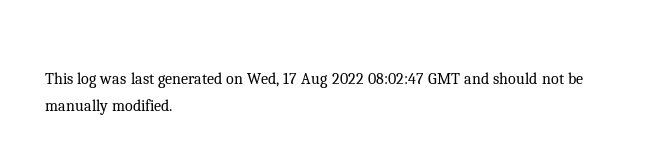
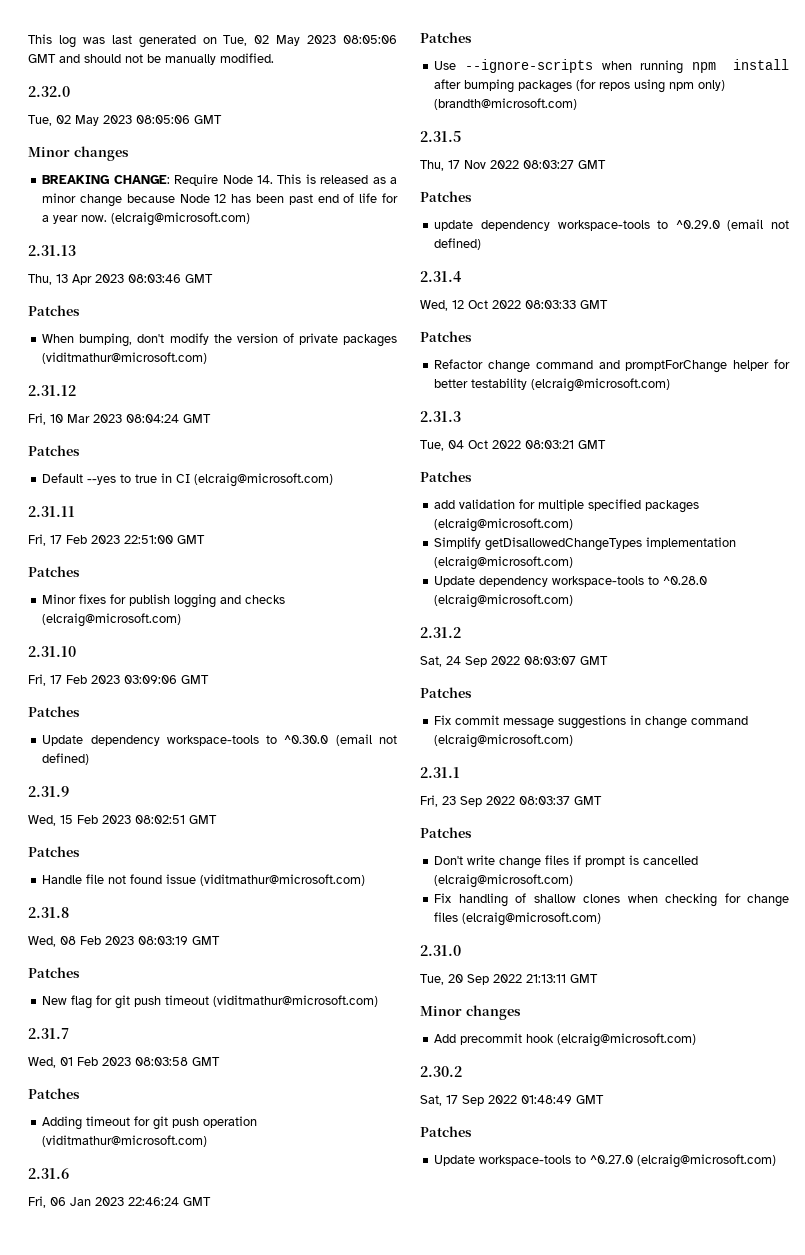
[247,72,424,88] Wed, 17 Aug 2022 08:02:47 -> [223,35,397,46] Tue, 02 May 2023 08:05:06
(173, 105) none -> [28,86,70,97] [28,115,222,126] [28,146,129,161] [42,174,397,186] [42,193,399,207] [42,212,251,226] [28,245,76,256] [28,274,213,285] [28,305,80,316] [42,333,397,347] [42,352,208,364] [28,385,76,396] [28,413,211,425] [28,445,80,456] [42,473,334,487] [28,506,75,517] [28,534,205,546] [28,566,80,577] [42,594,286,608] [42,613,182,627] [28,646,76,657] [28,674,209,686] [28,706,80,717] [42,734,397,746] [42,753,90,765] [28,786,69,797] [28,815,217,826] [28,846,80,857] [42,874,366,886] [28,907,69,918] [28,936,220,947] [28,967,80,978] [42,995,379,1009] [28,1028,69,1039] [28,1057,220,1068] [28,1088,80,1099] [42,1116,258,1130] [42,1135,208,1147] [28,1168,69,1179] [28,1196,211,1208] [420,32,472,43] [434,59,789,74] [434,79,726,93] [434,98,578,110] [420,131,461,142] [420,160,606,171] [420,191,472,202] [434,219,789,231] [434,238,482,250] [420,271,461,282] [420,300,608,311] [420,331,472,342] [434,359,790,373] [434,378,671,392] [420,411,461,422] [420,440,606,451] [420,471,472,482] [434,499,700,513] [434,518,574,532] [434,537,737,551] [434,556,574,570] [434,576,708,587] [434,594,574,608] [420,627,461,638] [420,656,608,667] [420,687,472,698] [434,715,749,729] [434,734,574,748] [420,767,460,778] [420,795,602,807] [420,827,472,838] [434,855,699,869] [434,874,574,888] [434,893,789,907] [434,912,602,926] [420,945,461,956] [420,974,598,985] [420,1005,521,1020] [434,1033,697,1047] [420,1066,462,1077] [420,1095,604,1106] [420,1126,472,1137] [434,1154,777,1168] // 2.32.0 // Tue, 02 May 2023 08:05:06 GMT // Minor changes // BREAKING CHANGE: Require Node 14. This is released as a minor change because Node 12 has been past end of life for a year now. (elcraig@microsoft.com) // 2.31.13 // Thu, 13 Apr 2023 08:03:46 GMT // Patches // When bumping, don't modify the version of private packages (viditmathur@microsoft.com) // 2.31.12 // Fri, 10 Mar 2023 08:04:24 GMT // Patches // Default --yes to true in CI (elcraig@microsoft.com) // 2.31.11 // Fri, 17 Feb 2023 22:51:00 GMT // Patches // Minor fixes for publish logging and checks (elcraig@microsoft.com) // 2.31.10 // Fri, 17 Feb 2023 03:09:06 GMT // Patches // Update dependency workspace-tools to ^0.30.0 (email not defined) // 2.31.9 // Wed, 15 Feb 2023 08:02:51 GMT // Patches // Handle file not found issue (viditmathur@microsoft.com) // 2.31.8 // Wed, 08 Feb 2023 08:03:19 GMT // Patches // New flag for git push timeout (viditmathur@microsoft.com) // 2.31.7 // Wed, 01 Feb 2023 08:03:58 GMT // Patches // Adding timeout for git push operation (viditmathur@microsoft.com) // 2.31.6 // Fri, 06 Jan 2023 22:46:24 GMT // Patches // Use --ignore-scripts when running npm install after bumping packages (for repos using npm only) (brandth@microsoft.com) // 2.31.5 // Thu, 17 Nov 2022 08:03:27 GMT // Patches // update dependency workspace-tools to ^0.29.0 (email not defined) // 2.31.4 // Wed, 12 Oct 2022 08:03:33 GMT // Patches // Refactor change command and promptForChange helper for better testability (elcraig@microsoft.com) // 2.31.3 // Tue, 04 Oct 2022 08:03:21 GMT // Patches // add validation for multiple specified packages (elcraig@microsoft.com) // Simplify getDisallowedChangeTypes implementation (elcraig@microsoft.com) // Update dependency workspace-tools to ^0.28.0 (elcraig@microsoft.com) // 2.31.2 // Sat, 24 Sep 2022 08:03:07 GMT // Patches // Fix commit message suggestions in change command (elcraig@microsoft.com) // 2.31.1 // Fri, 23 Sep 2022 08:03:37 GMT // Patches // Don't write change files if prompt is cancelled (elcraig@microsoft.com) // Fix handling of shallow clones when checking for change files (elcraig@microsoft.com) // 2.31.0 // Tue, 20 Sep 2022 21:13:11 GMT // Minor changes // Add precommit hook (elcraig@microsoft.com) // 2.30.2 // Sat, 17 Sep 2022 01:48:49 GMT // Patches // Update workspace-tools to ^0.27.0 (elcraig@microsoft.com)

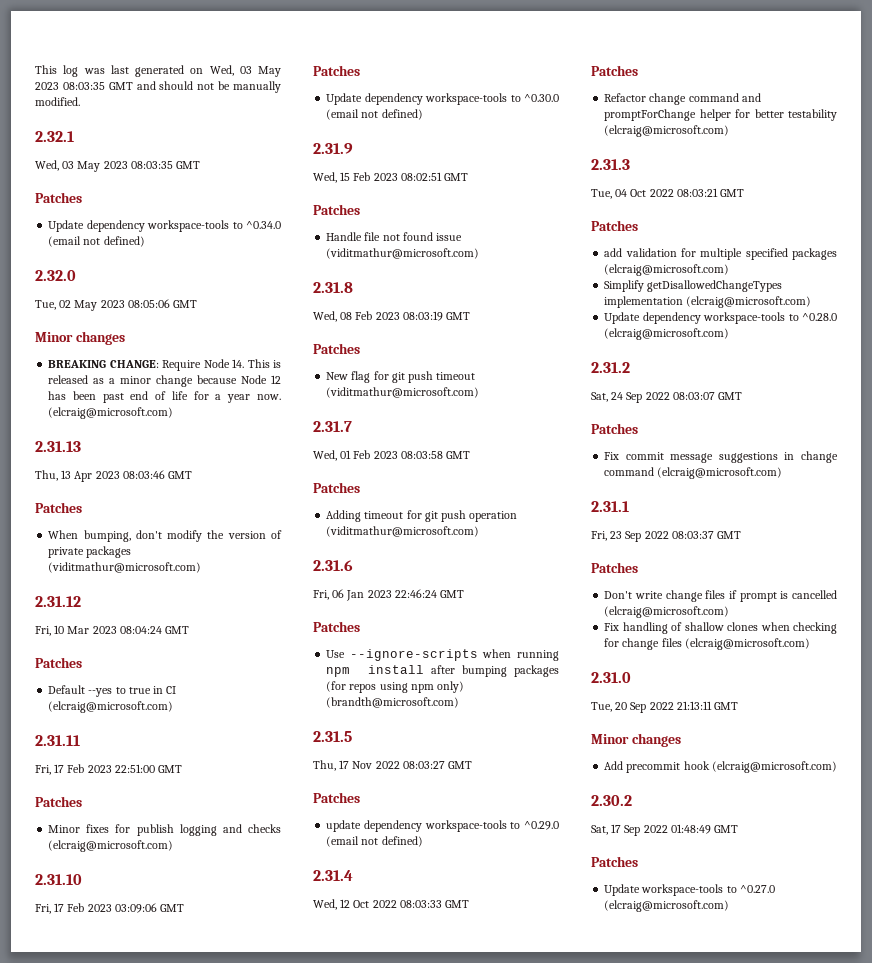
[223,35,397,46] Tue, 02 May 2023 08:05:06 -> [209,65,281,77] [35,82,105,90] Wed, 03 May 2023 08:03:35
(274, 58) none -> [35,131,74,142] [35,160,201,172] [35,192,82,203] [48,220,281,232] [48,236,145,247] // 2.32.1 // Wed, 03 May 2023 08:03:35 GMT // Patches // Update dependency workspace-tools to ^0.34.0 (email not defined)

